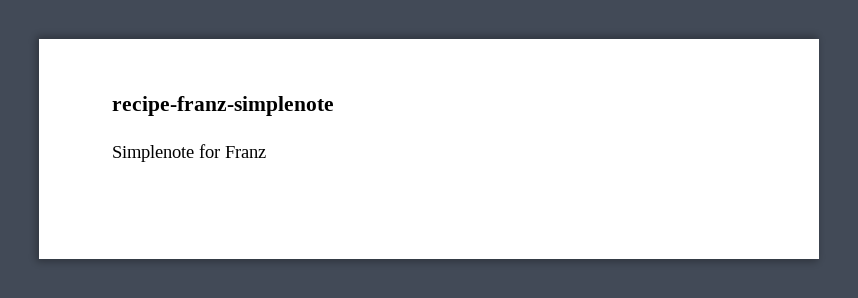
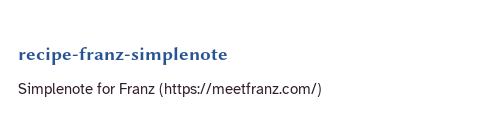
(266, 152) none -> [159,82,322,97] (https://meetfranz.com/)

